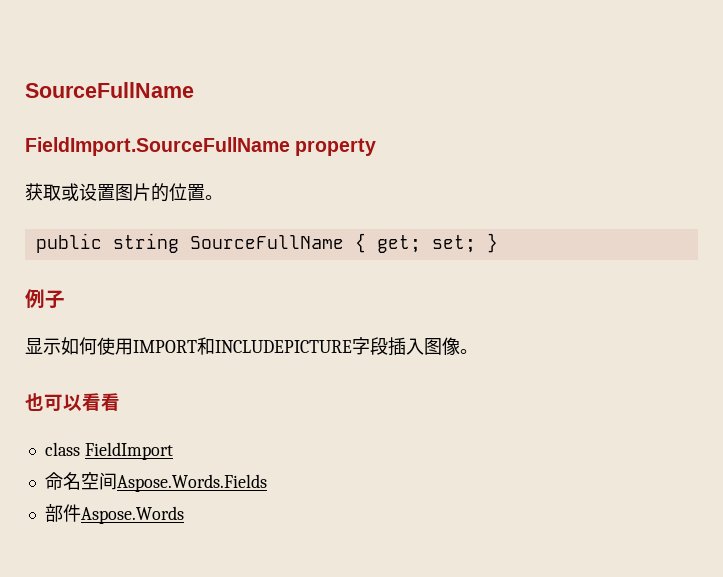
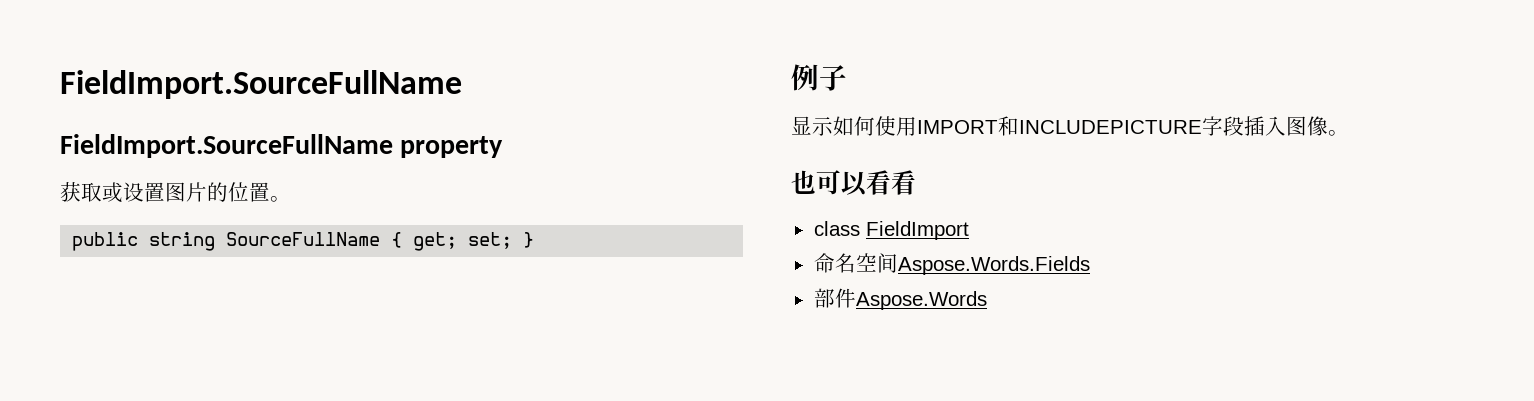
[25,82,194,98] SourceFullName -> [60,70,462,99] FieldImport.SourceFullName

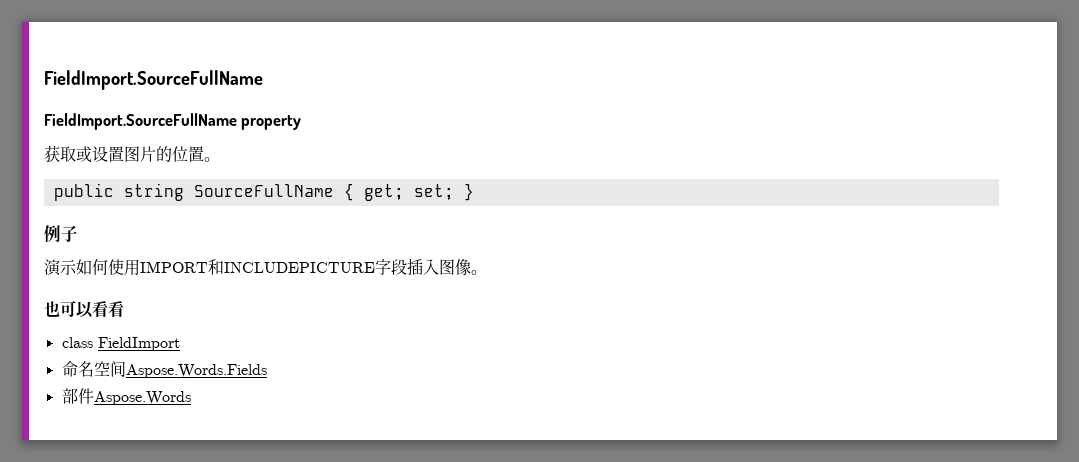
[791,116,812,135] 显 -> [44,259,62,276] 演

